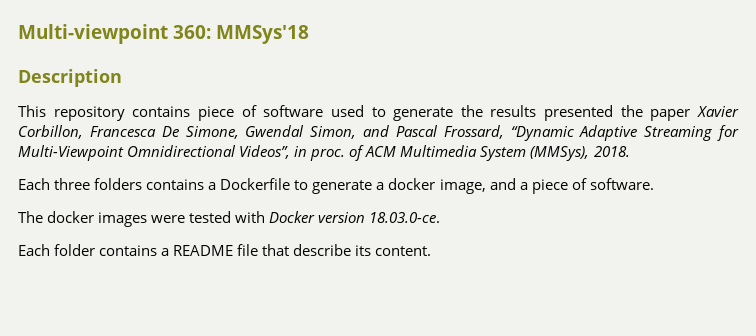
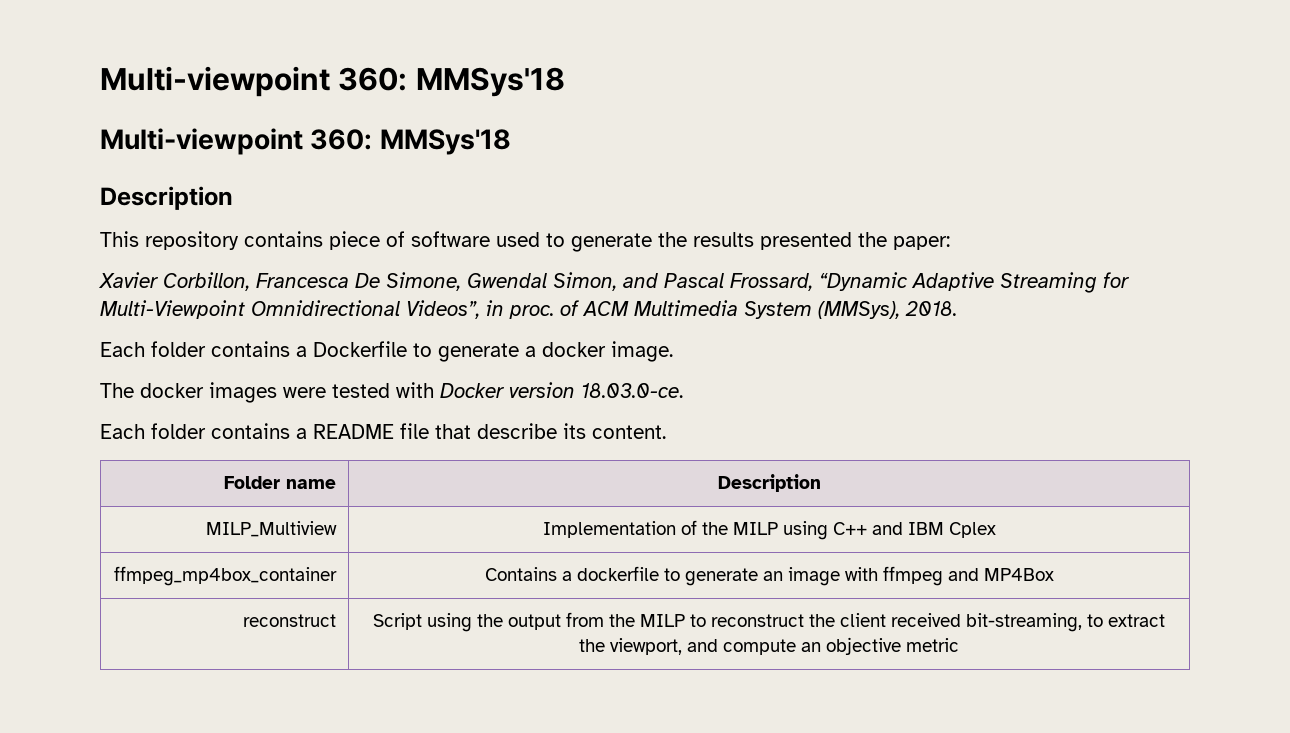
[18,24,310,44] Multi-viewpoint 360: MMSys'18 -> [100,66,565,97] [100,128,511,155] Multi-viewpoint 360: MMSys'18 // Multi-viewpoint 360: MMSys'18
[650,109,691,121] paper -> [893,236,950,250] paper: //
[54,178,143,190] three folders -> [151,341,206,357] folder
[439,178,654,194] image, and a piece of software. -> [611,341,673,362] image.
(432, 251) none -> [224,476,337,489] [717,474,821,492] [206,521,338,537] [542,520,996,540] [114,566,338,586] [484,566,1054,586] [243,614,337,627] [373,612,1165,632] [579,637,959,655] // Folder name | Description // MILP_Multiview | Implementation of the MILP using C++ and IBM Cplex // ffmpeg_mp4box_container | Contains a dockerfile to generate an image with ffmpeg and MP4Box // reconstruct | Script using the output from the MILP to reconstruct the client received bit-streaming, to extract the viewport, and compute an objective metric

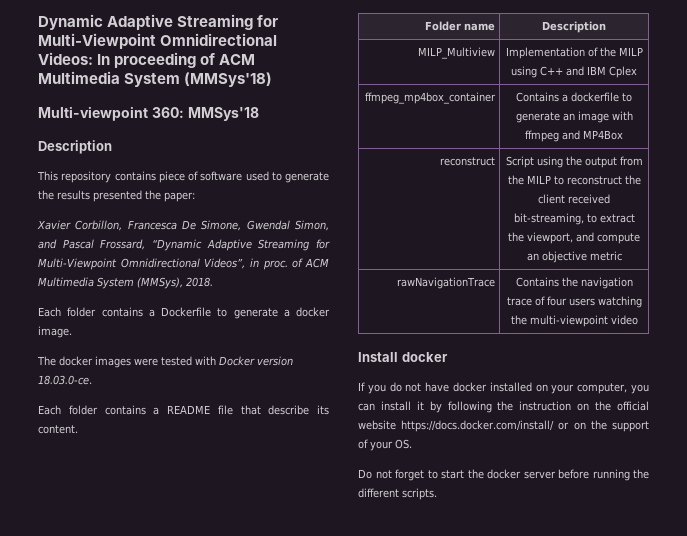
[100,66,565,97] Multi-viewpoint 360: MMSys'18 -> [38,14,279,30] [38,33,278,49] [38,52,256,68] [38,71,273,87] Dynamic Adaptive Streaming for Multi-Viewpoint Omnidirectional Videos: In proceeding of ACM Multimedia System (MMSys'18)
(959, 645) none -> [396,277,495,289] [515,277,633,289] [506,296,642,308] [510,315,638,327] [358,352,448,362] [358,382,649,394] [358,401,649,413] [358,420,649,432] [358,439,412,451] [358,469,649,481] [358,488,437,500] // rawNavigationTrace | Contains the navigation trace of four users watching the multi-viewpoint video // Install docker // If you do not have docker installed on your computer, you can install it by following the instruction on the official website https://docs.docker.com/install/ or on the support of your OS. // Do not forget to start the docker server before running the different scripts.

